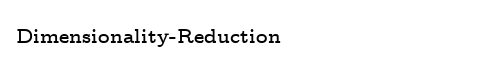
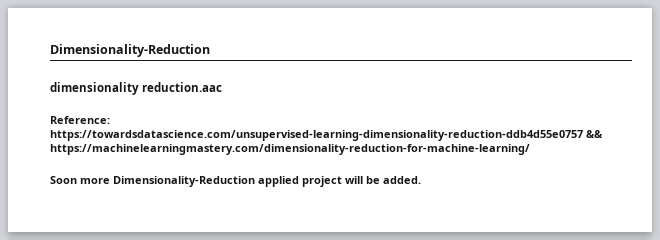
[16,29,281,47] Dimensionality-Reduction -> [50,44,210,57] [50,82,223,95] [50,116,110,124] [50,130,603,141] [50,144,530,155] [50,176,421,187] Dimensionality-Reduction // dimensionality reduction.aac // Reference: https://towardsdatascience.com/unsupervised-learning-dimensionality-reduction-ddb4d55e0757 && https://machinelearningmastery.com/dimensionality-reduction-for-machine-learning/ // Soon more Dimensionality-Reduction applied project will be added.

